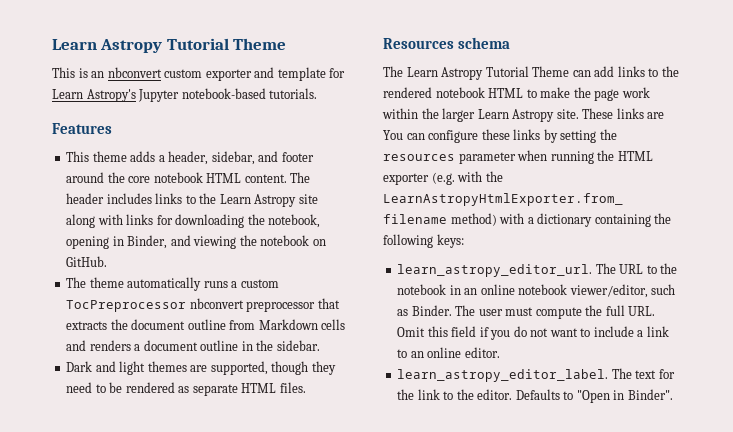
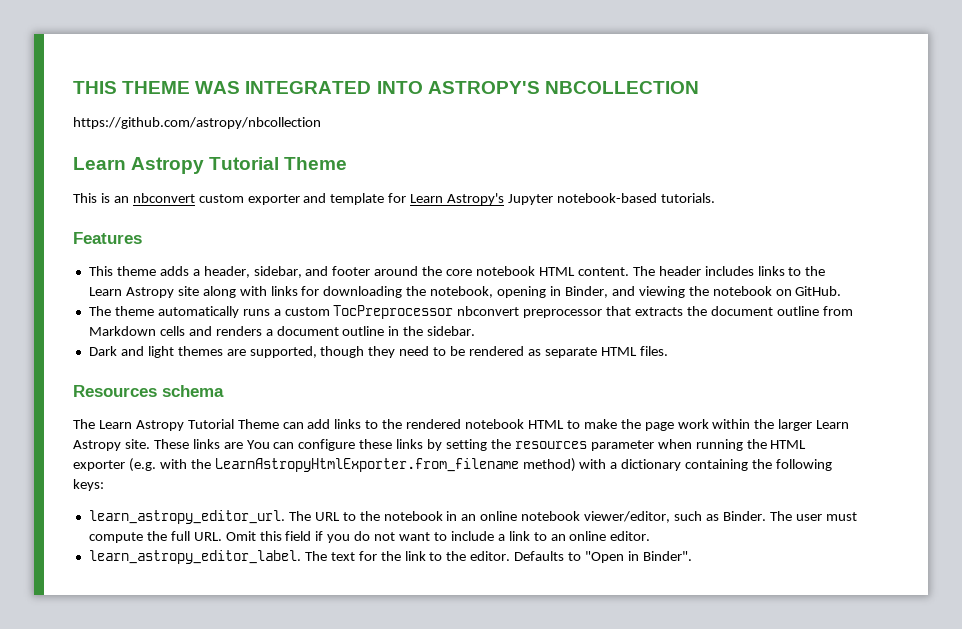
(52, 44) none -> [73,81,699,94] [73,117,321,129] THIS THEME WAS INTEGRATED INTO ASTROPY'S NBCOLLECTION // https://github.com/astropy/nbcollection //

